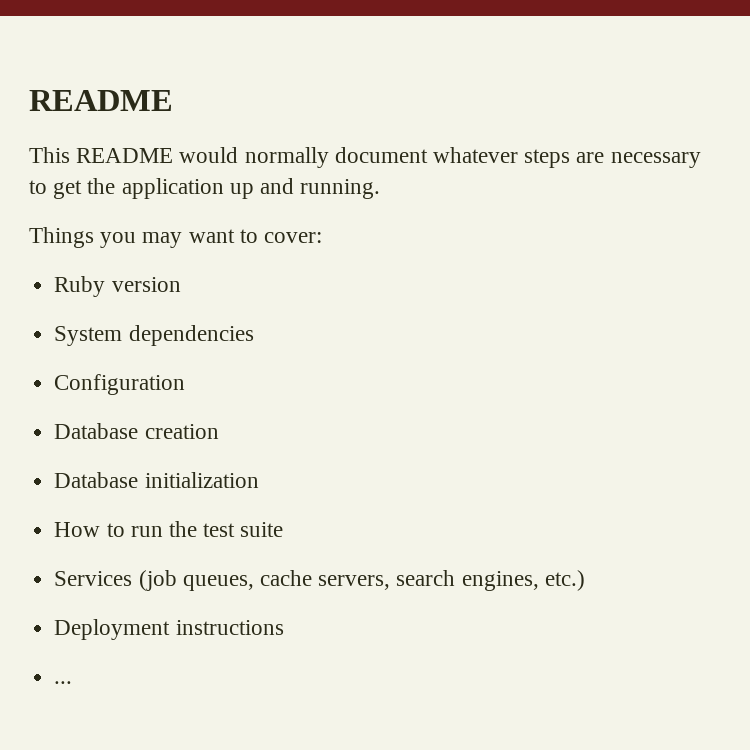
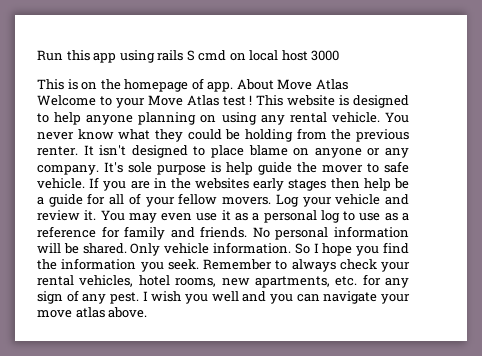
[29,90,173,111] [29,147,701,168] [29,178,381,199] [29,227,323,248] [54,276,181,297] [54,325,254,346] [54,374,186,395] [54,423,219,439] [54,472,259,488] [54,521,284,537] [54,570,585,591] [54,619,284,640] [54,681,73,684] README // This README would normally document whatever steps are necessary to get the application up and running. // Things you may want to cover: // Ruby version // System dependencies // Configuration // Database creation // Database initialization // How to run the test suite // Services (job queues, cache servers, search engines, etc.) // Deployment instructions // ... -> [37,50,340,63] [37,78,348,92] [37,95,409,108] [37,112,409,125] [37,128,409,142] [37,145,410,158] [37,161,409,175] [37,177,410,191] [37,193,409,207] [37,210,409,223] [37,226,409,240] [37,242,410,256] [37,258,410,272] [37,274,409,288] [37,290,411,304] [37,307,148,318] Run this app using rails S cmd on local host 3000 // This is on the homepage of app. About Move Atlas Welcome to your Move Atlas test ! This website is designed to help anyone planning on using any rental vehicle. You never know what they could be holding from the previous renter. It isn't designed to place blame on anyone or any company. It's sole purpose is help guide the mover to safe vehicle. If you are in the websites early stages then help be a guide for all of your fellow movers. Log your vehicle and review it. You may even use it as a personal log to use as a reference for family and friends. No personal information will be shared. Only vehicle information. So I hope you find the information you seek. Remember to always check your rental vehicles, hotel rooms, new apartments, etc. for any sign of any pest. I wish you well and you can navigate your move atlas above.

